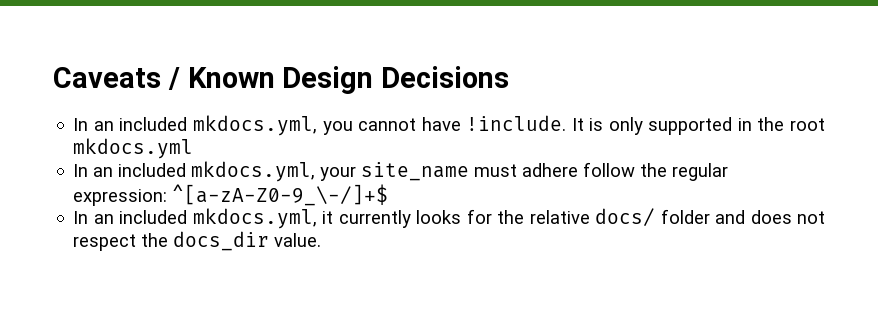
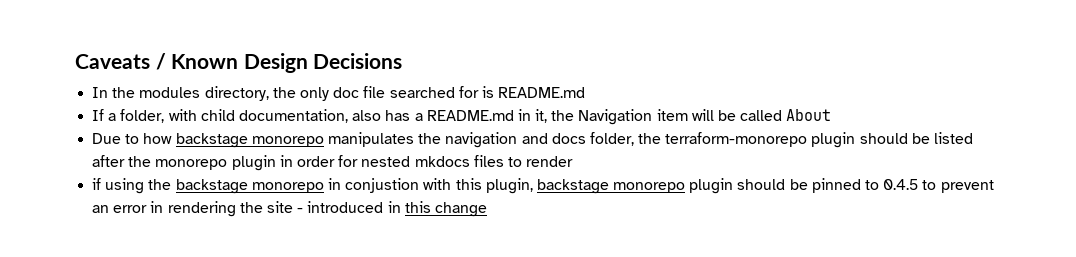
[93,115,825,136] [73,138,194,159] [73,161,729,182] [73,184,389,206] [73,208,826,229] [73,231,322,251] an included mkdocs.yml, you cannot have !include. It is only supported in the root mkdocs.yml // In an included mkdocs.yml, your site_name must adhere follow the regular expression: ^[a-zA-Z0-9_\-/]+$ // In an included mkdocs.yml, it currently looks for the relative docs/ folder and does not respect the docs_dir value. -> [112,86,586,101] [92,109,832,125] [92,132,974,148] [92,155,574,171] [92,178,994,194] [92,201,487,217] the modules directory, the only doc file searched for is README.md // If a folder, with child documentation, also has a README.md in it, the Navigation item will be called About // Due to how backstage monorepo manipulates the navigation and docs folder, the terraform-monorepo plugin should be listed after the monorepo plugin in order for nested mkdocs files to render // if using the backstage monorepo in conjustion with this plugin, backstage monorepo plugin should be pinned to 0.4.5 to prevent an error in rendering the site - introduced in this change

